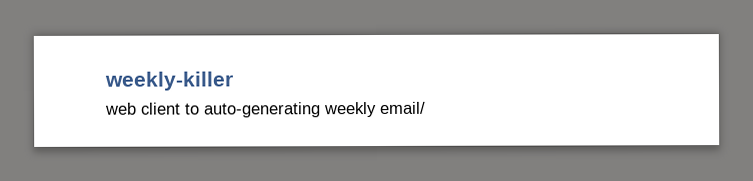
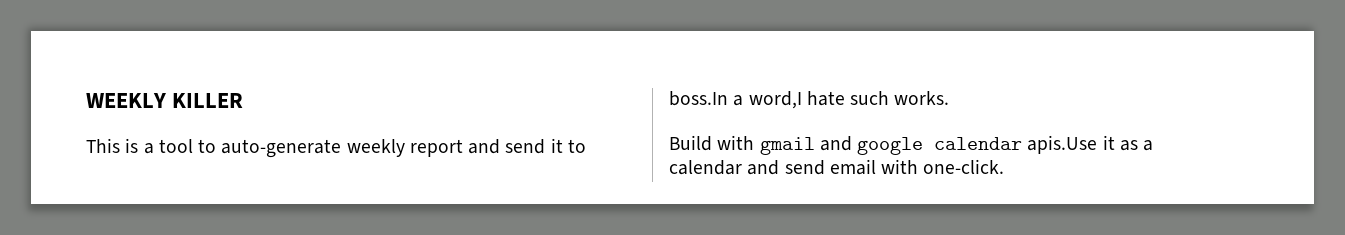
[104,71,233,91] [105,101,426,118] weekly-killer // web client to auto-generating weekly email/ -> [86,93,244,108] [86,138,586,158] [669,91,950,109] [669,135,1154,155] [669,159,1005,175] WEEKLY KILLER // This is a tool to auto-generate weekly report and send it to boss.In a word,I hate such works. // Build with gmail and google calendar apis.Use it as a calendar and send email with one-click.

